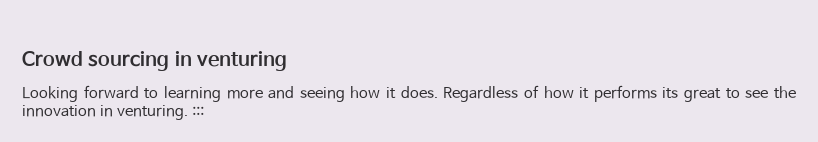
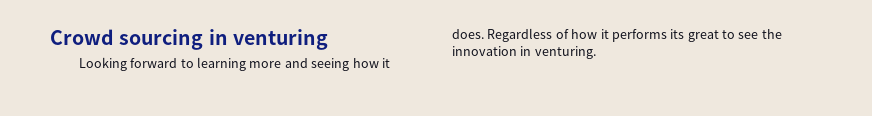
[191,106,204,116] ::: -> (596, 52) none

